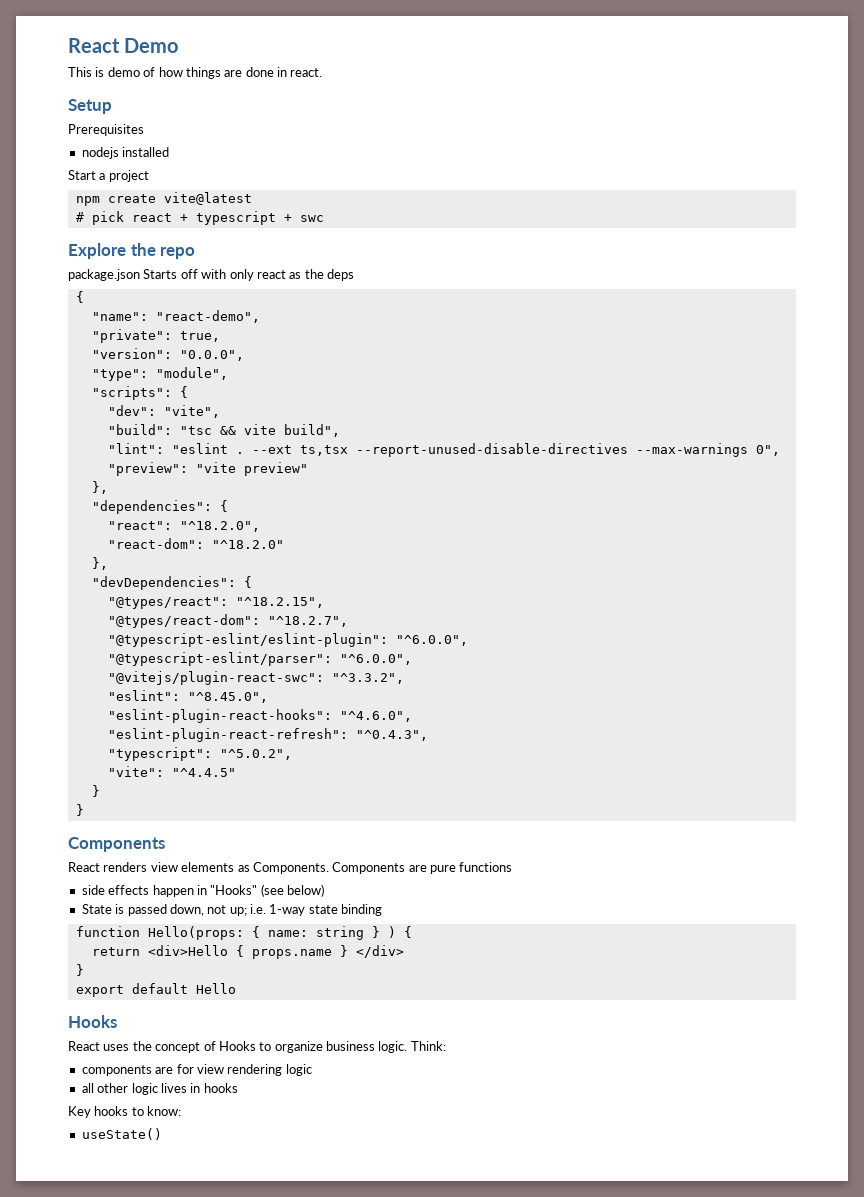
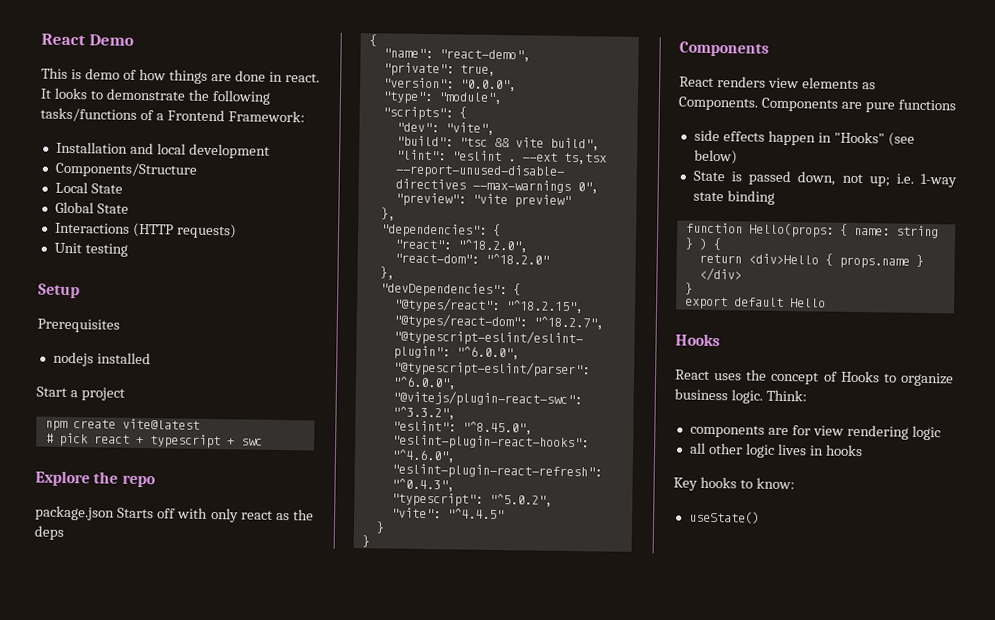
(323, 72) none -> [40,87,271,105] [40,107,305,123] [55,141,270,159] [54,161,198,178] [54,181,123,194] [54,201,129,214] [54,222,237,239] [53,242,128,257] It looks to demonstrate the following tasks/functions of a Frontend Framework: // Installation and local development // Components/Structure // Local State // Global State // Interactions (HTTP requests) // Unit testing

